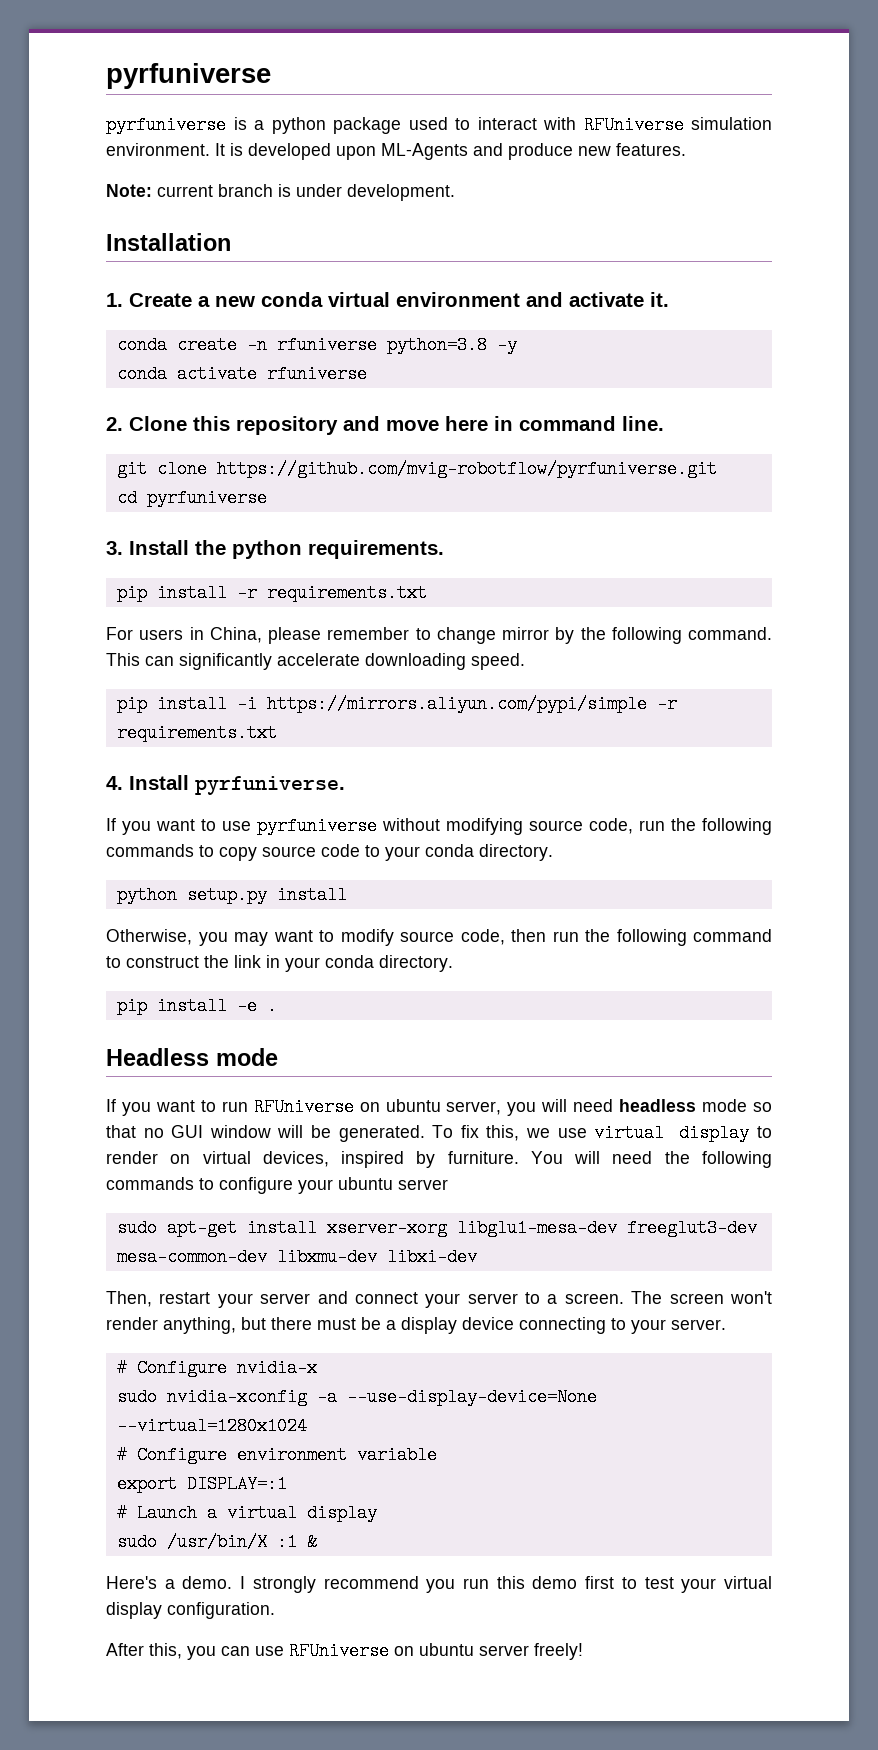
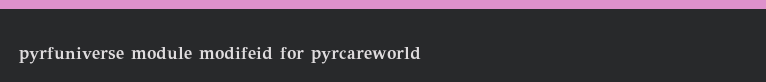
[106,63,271,89] [106,116,772,134] [106,143,686,160] [106,184,455,201] [106,233,231,251] [106,292,669,307] [116,336,517,354] [116,365,367,383] [106,416,664,435] [116,460,717,478] [116,489,267,507] [106,540,444,559] [116,584,427,602] [106,627,772,644] [106,653,525,670] [116,695,677,713] [116,724,277,742] [106,775,345,795] [106,817,772,835] [106,844,553,861] [116,886,347,904] [106,929,772,946] [106,955,453,972] [116,997,277,1015] [106,1048,278,1066] [106,1098,773,1116] [106,1124,773,1142] [106,1151,772,1168] [106,1177,448,1194] [116,1219,757,1237] [116,1248,477,1266] [106,1291,772,1308] [106,1317,726,1334] [116,1359,317,1377] [116,1388,597,1406] [116,1417,307,1435] [116,1446,437,1464] [116,1475,287,1493] [116,1504,377,1522] [116,1533,317,1551] [106,1576,772,1593] [106,1602,275,1619] [106,1642,583,1660] pyrfuniverse // pyrfuniverse is a python package used to interact with RFUniverse simulation environment. It is developed upon ML-Agents and produce new features. // Note: current branch is under development. // Installation // 1. Create a new conda virtual environment and activate it. // conda create -n rfuniverse python=3.8 -y // conda activate rfuniverse // 2. Clone this repository and move here in command line. // git clone https://github.com/mvig-robotflow/pyrfuniverse.git // cd pyrfuniverse // 3. Install the python requirements. // pip install -r requirements.txt // For users in China, please remember to change mirror by the following command. This can significantly accelerate downloading speed. // pip install -i https://mirrors.aliyun.com/pypi/simple -r requirements.txt // 4. Install pyrfuniverse. // If you want to use pyrfuniverse without modifying source code, run the following commands to copy source code to your conda directory. // python setup.py install // Otherwise, you may want to modify source code, then run the following command to construct the link in your conda directory. // pip install -e . // Headless mode // If you want to run RFUniverse on ubuntu server, you will need headless mode so that no GUI window will be generated. To fix this, we use virtual display to render on virtual devices, inspired by furniture. You will need the following commands to configure your ubuntu server // sudo apt-get install xserver-xorg libglu1-mesa-dev freeglut3-dev mesa-common-dev libxmu-dev libxi-dev // Then, restart your server and connect your server to a screen. The screen won't render anything, but there must be a display device connecting to your server. // # Configure nvidia-x // sudo nvidia-xconfig -a --use-display-device=None --virtual=1280x1024 // # Configure environment variable // export DISPLAY=:1 // # Launch a virtual display // sudo /usr/bin/X :1 & // Here's a demo. I strongly recommend you run this demo first to test your virtual display configuration. // After this, you can use RFUniverse on ubuntu server freely! -> [19,47,421,64] pyrfuniverse module modifeid for pyrcareworld

